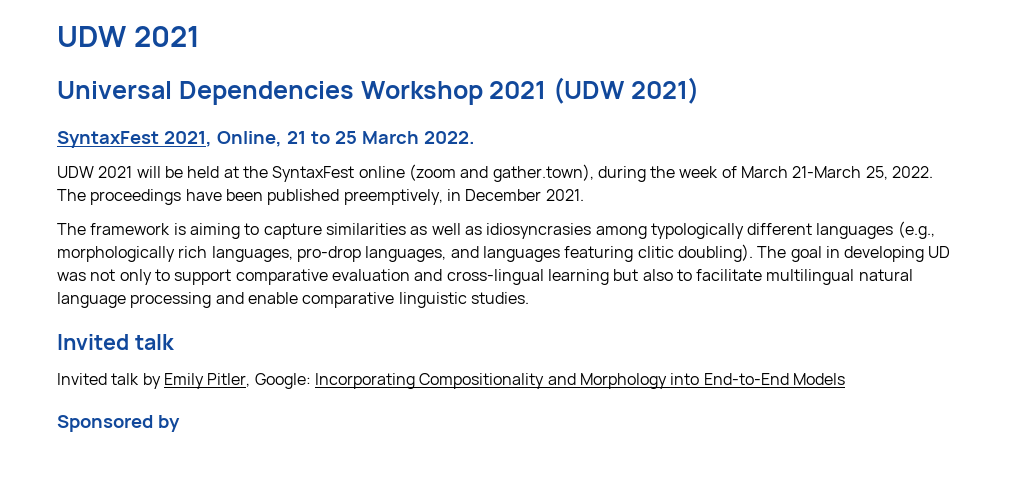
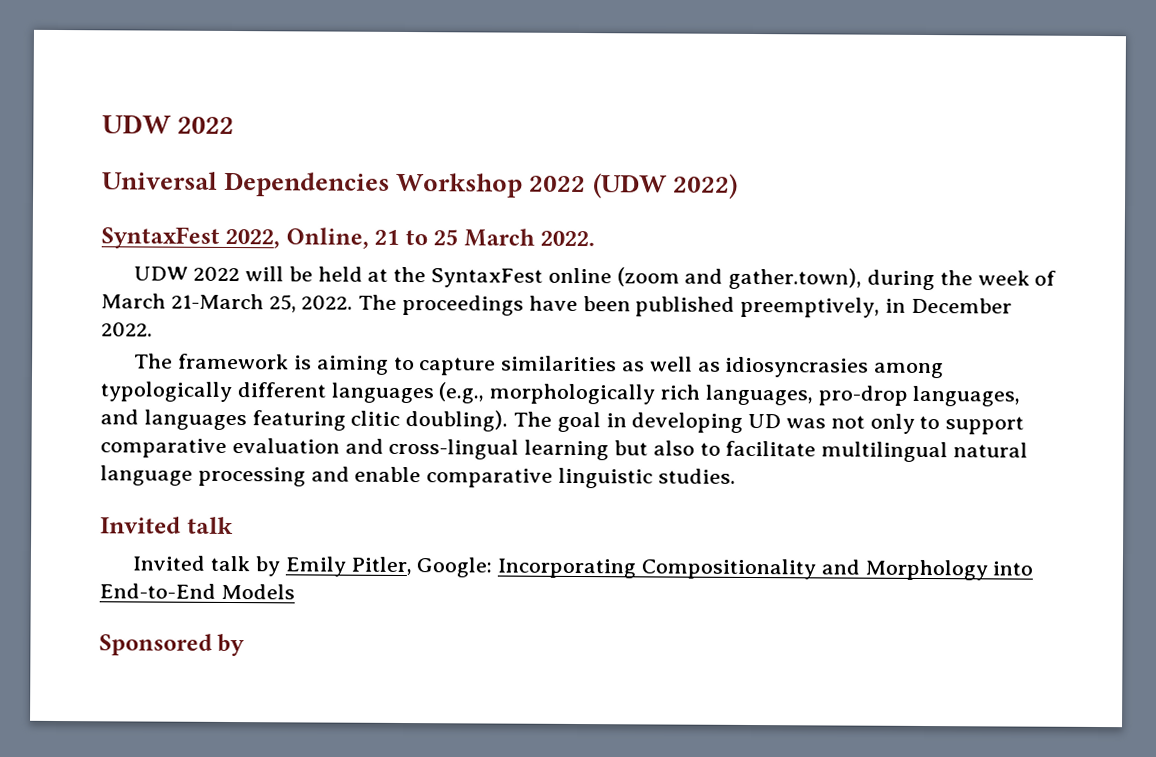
[57,26,200,47] UDW 2021 -> [102,114,235,135] UDW 2022
[489,77,699,104] [57,131,212,148] 2021 (UDW 2021) // SyntaxFest 2021, -> [529,173,738,199] [101,226,281,249] 2022 (UDW 2022) // SyntaxFest 2022,
[98,166,133,178] 2021 -> [193,266,241,282] 2022
[545,189,584,201] 2021. -> [101,322,153,337] 2022.

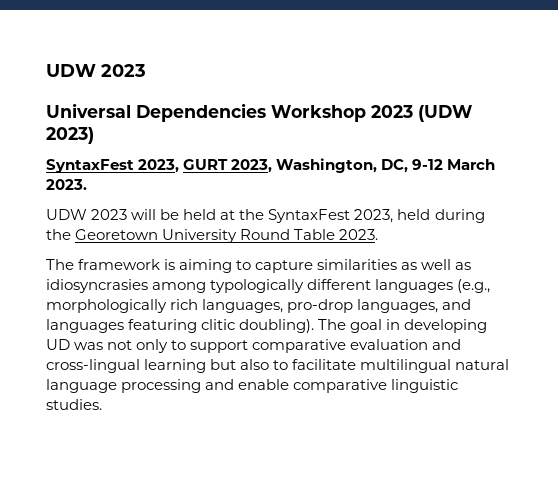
[102,114,235,135] UDW 2022 -> [46,64,146,77] UDW 2023
[529,173,738,199] [101,226,596,249] [134,266,241,282] 2022 (UDW 2022) // SyntaxFest 2022, Online, 21 to 25 March 2022. // UDW 2022 -> [371,105,472,122] [46,127,94,144] [46,158,496,173] [46,179,87,190] [46,209,128,220] 2023 (UDW 2023) // SyntaxFest 2023, GURT 2023, Washington, DC, 9-12 March 2023. // UDW 2023
[547,267,1057,291] [101,293,1012,318] [101,322,153,337] online (zoom and gather.town), during the week of March 21-March 25, 2022. The proceedings have been published preemptively, in December 2022. -> [354,209,485,223] [46,229,379,243] 2023, held during the Georetown University Round Table 2023.
[100,516,234,535] [132,555,1034,581] [99,583,295,600] [99,633,246,657] // Invited talk // Invited talk by Emily Pitler, Google: Incorporating Compositionality and Morphology into End-to-End Models // Sponsored by -> (102, 404) none

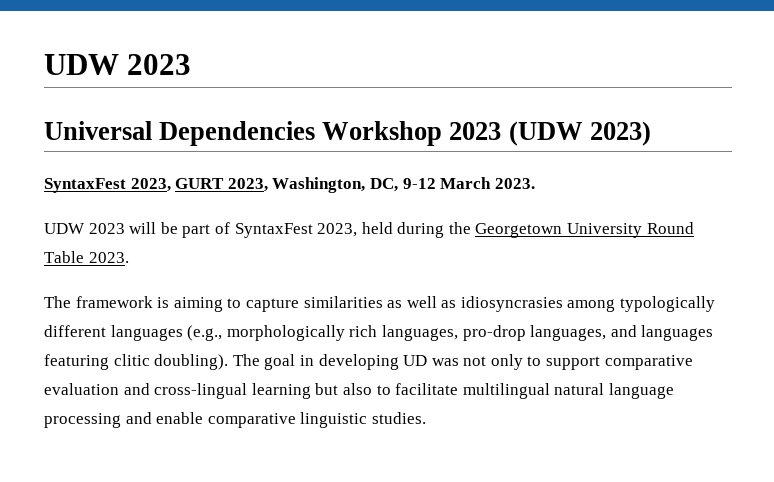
[183,209,265,220] held at the -> [182,222,230,238] part of
[75,229,159,240] Georetown -> [475,223,563,238] Georgetown

